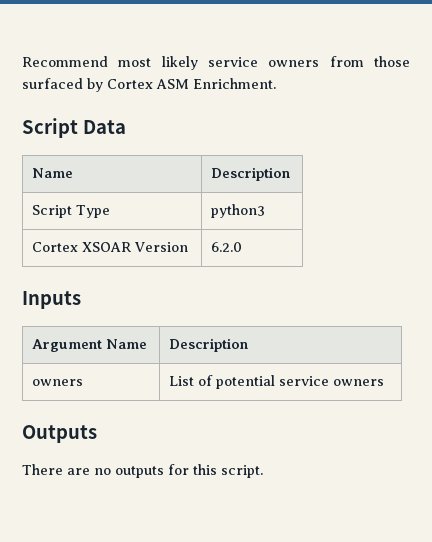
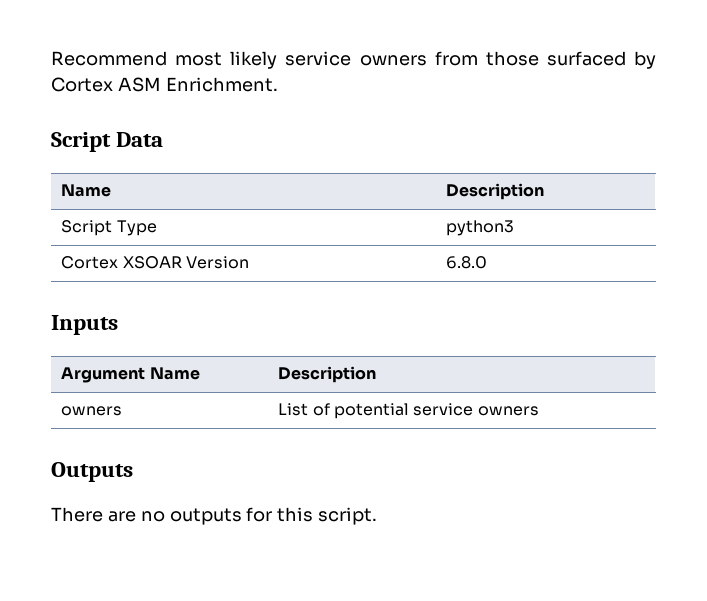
[211,242,243,252] 6.2.0 -> [446,256,488,269] 6.8.0

